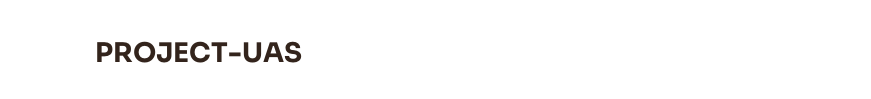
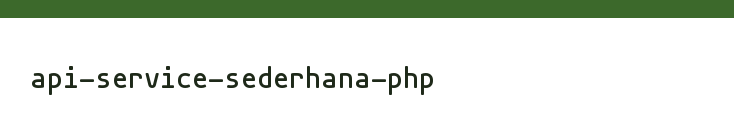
[95,41,302,63] PROJECT-UAS -> [30,66,435,95] api-service-sederhana-php

